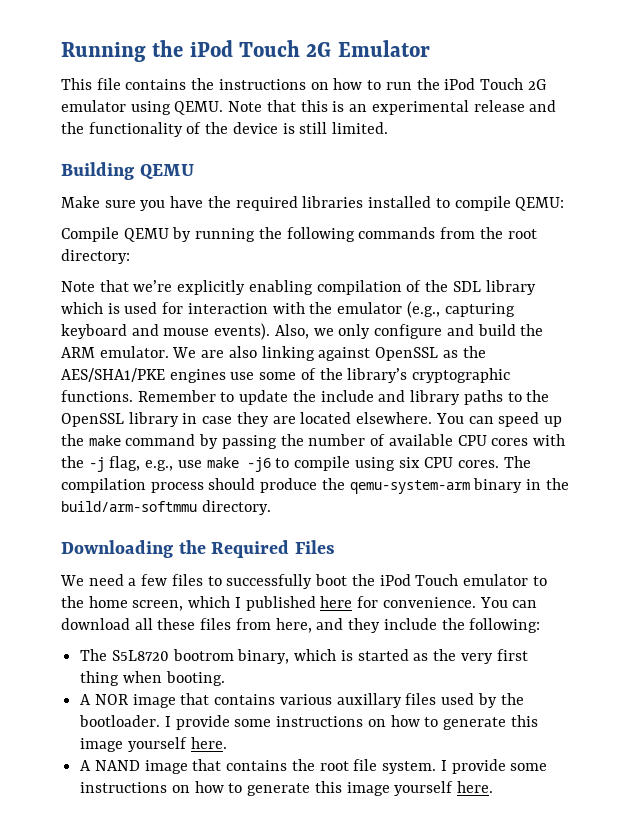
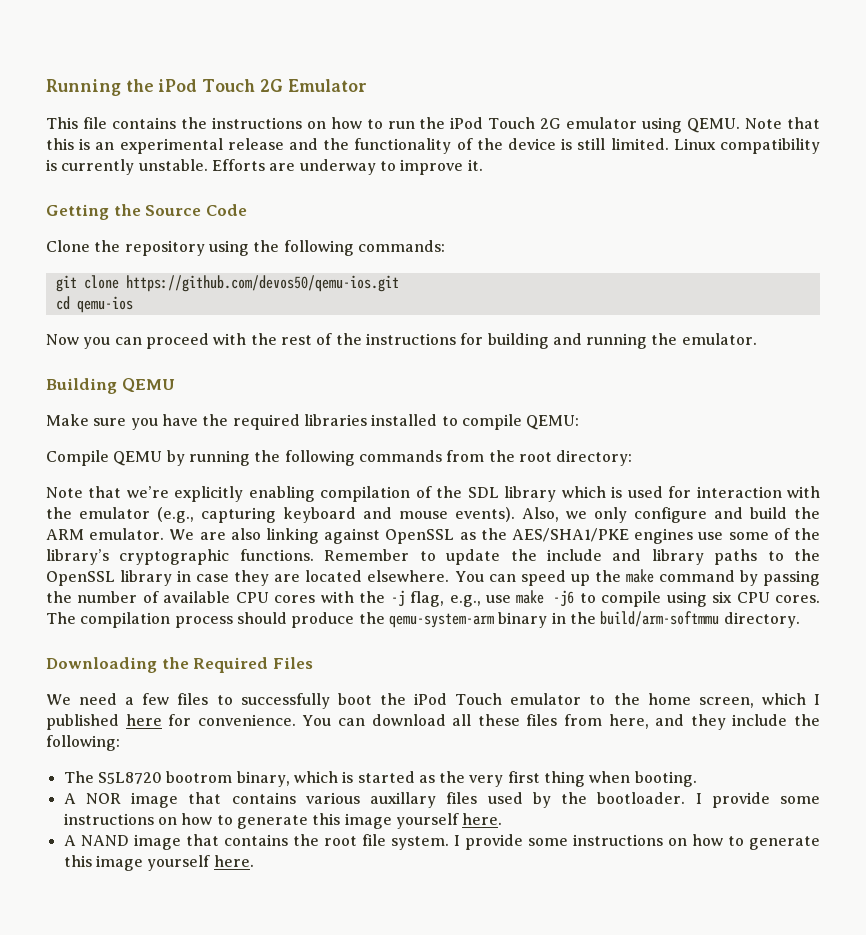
(389, 128) none -> [673,138,821,154] [46,159,483,175] [46,204,247,220] [46,240,445,256] [55,275,399,292] [55,296,133,313] [46,333,757,349] Linux compatibility is currently unstable. Efforts are underway to improve it. // Getting the Source Code // Clone the repository using the following commands: // git clone https://github.com/devos50/qemu-ios.git // cd qemu-ios // Now you can proceed with the rest of the instructions for building and running the emulator.

